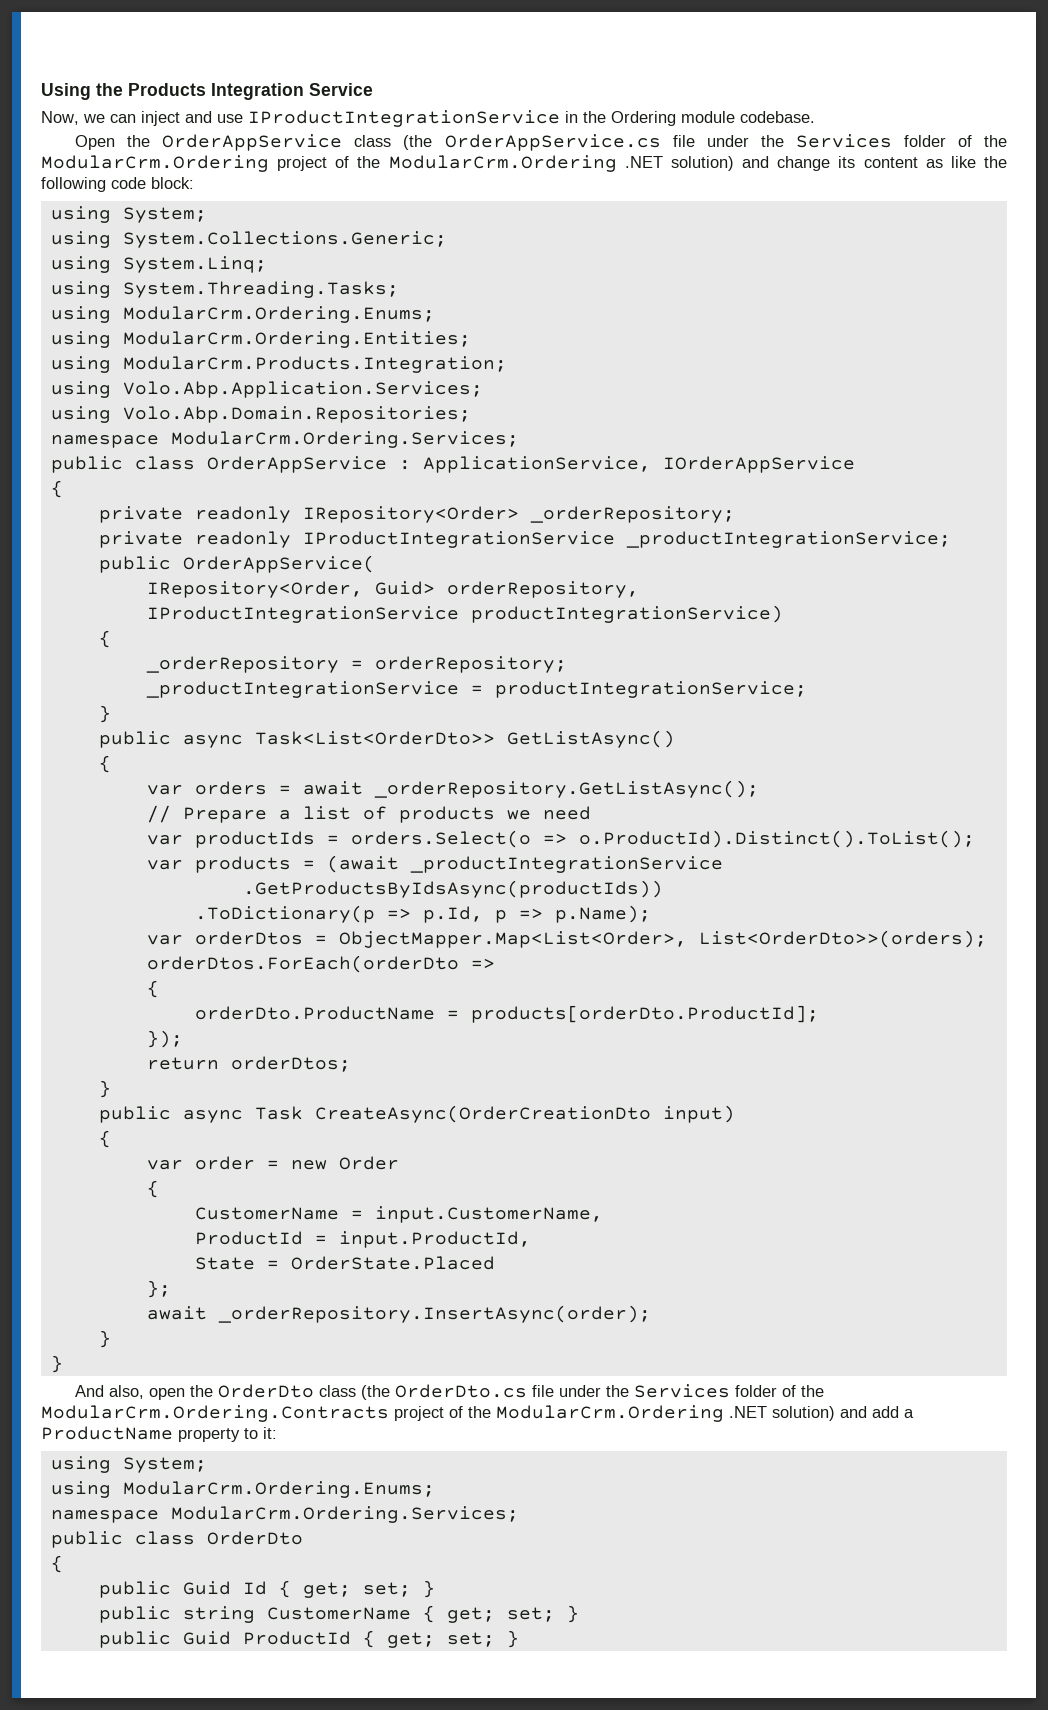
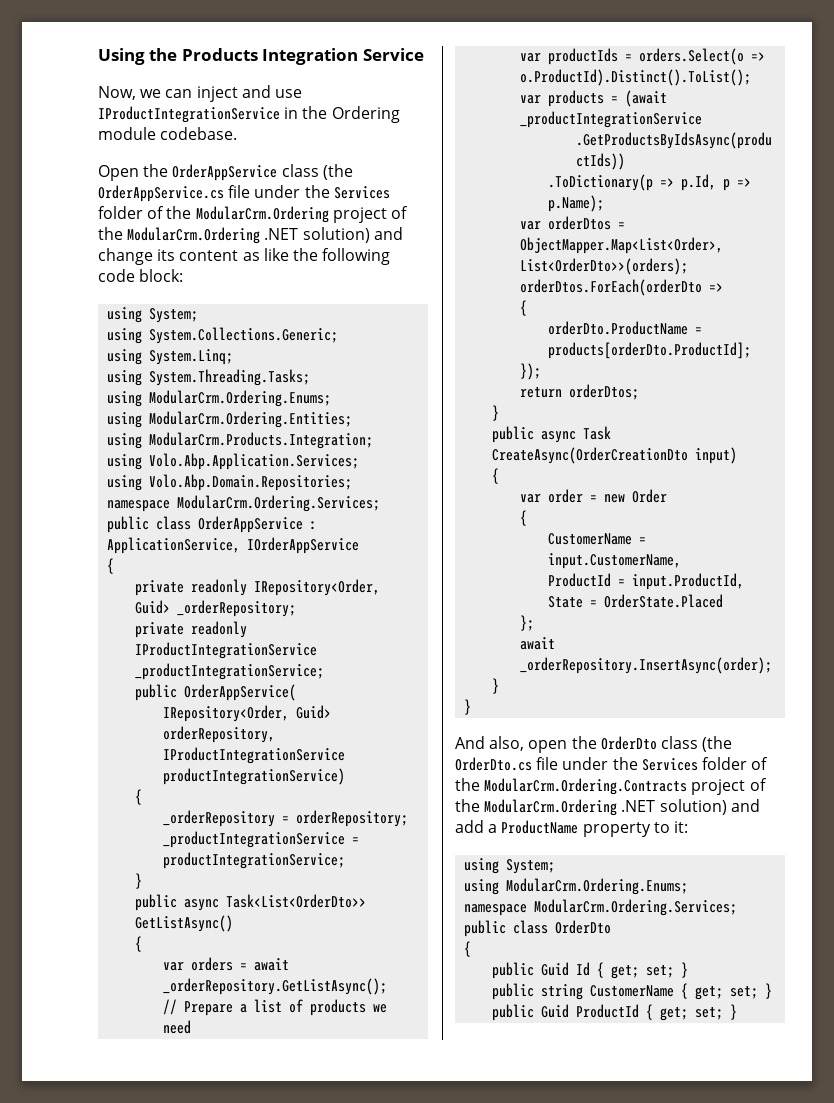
[302,506,519,523] IRepository<Order> -> [254,579,381,596] [135,600,171,614] IRepository<Order, Guid>

